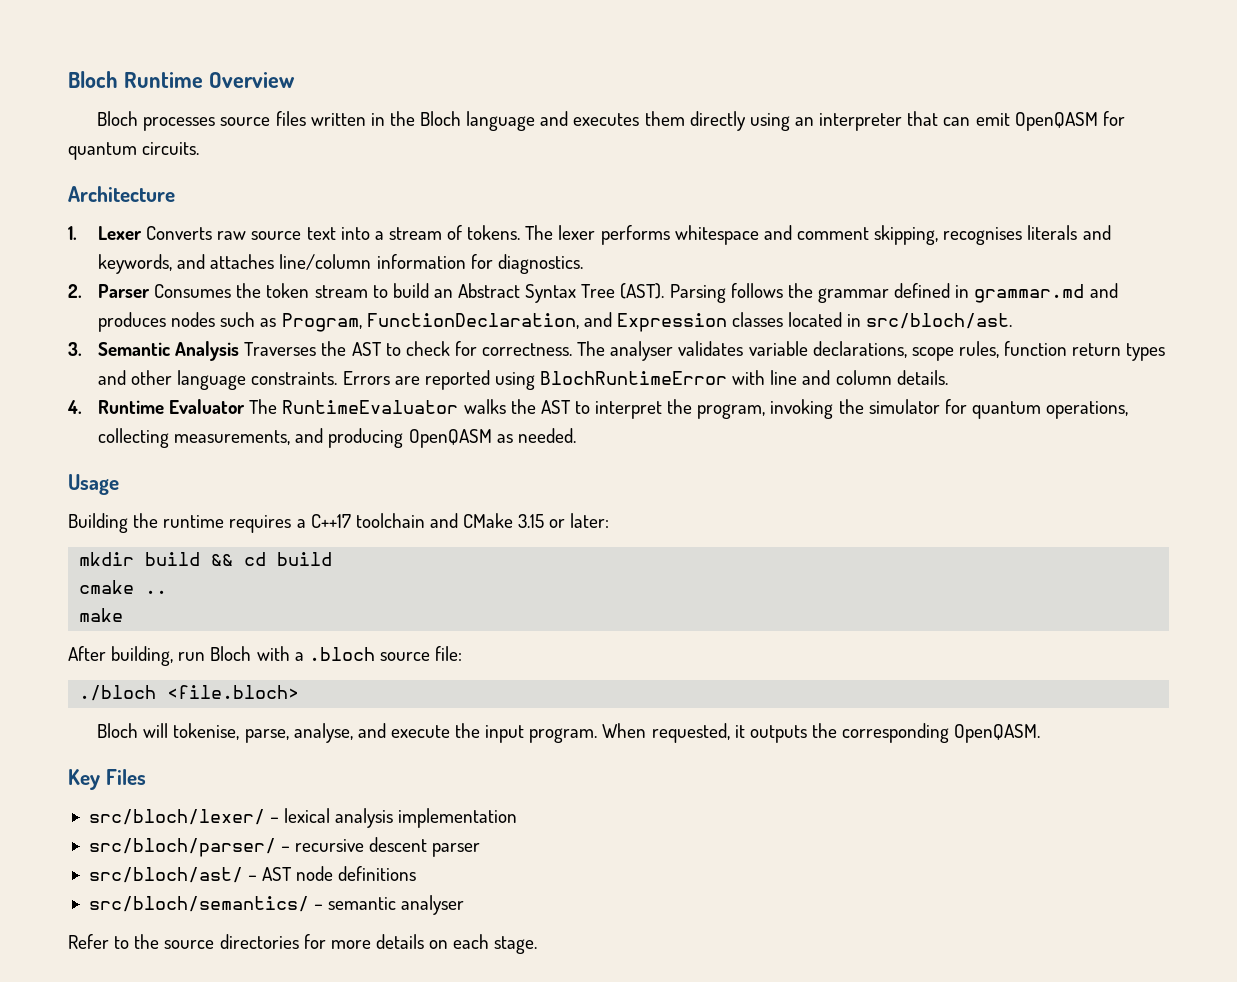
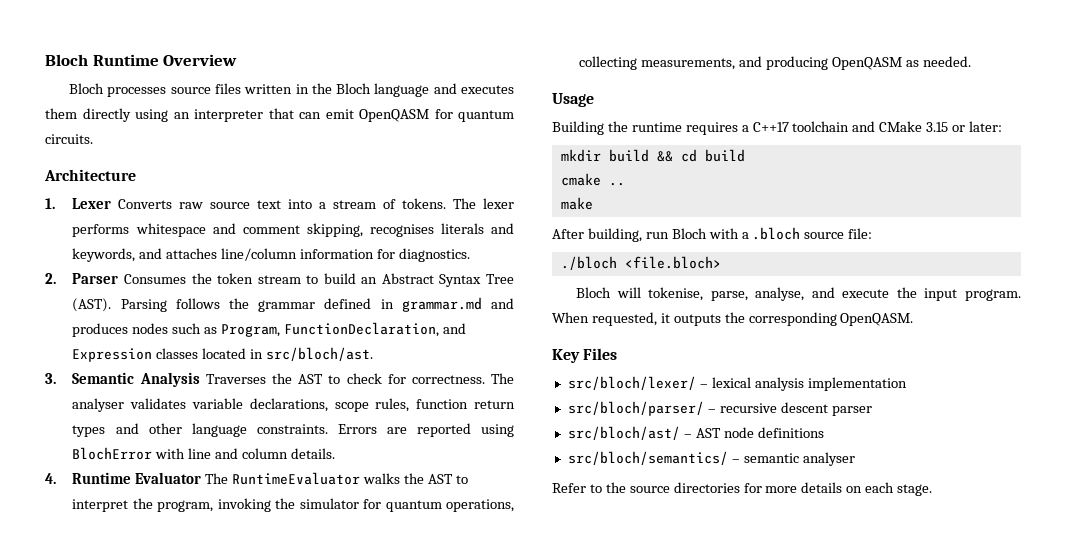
[540,371,728,385] BlochRuntimeError -> [72,447,153,460] BlochError

